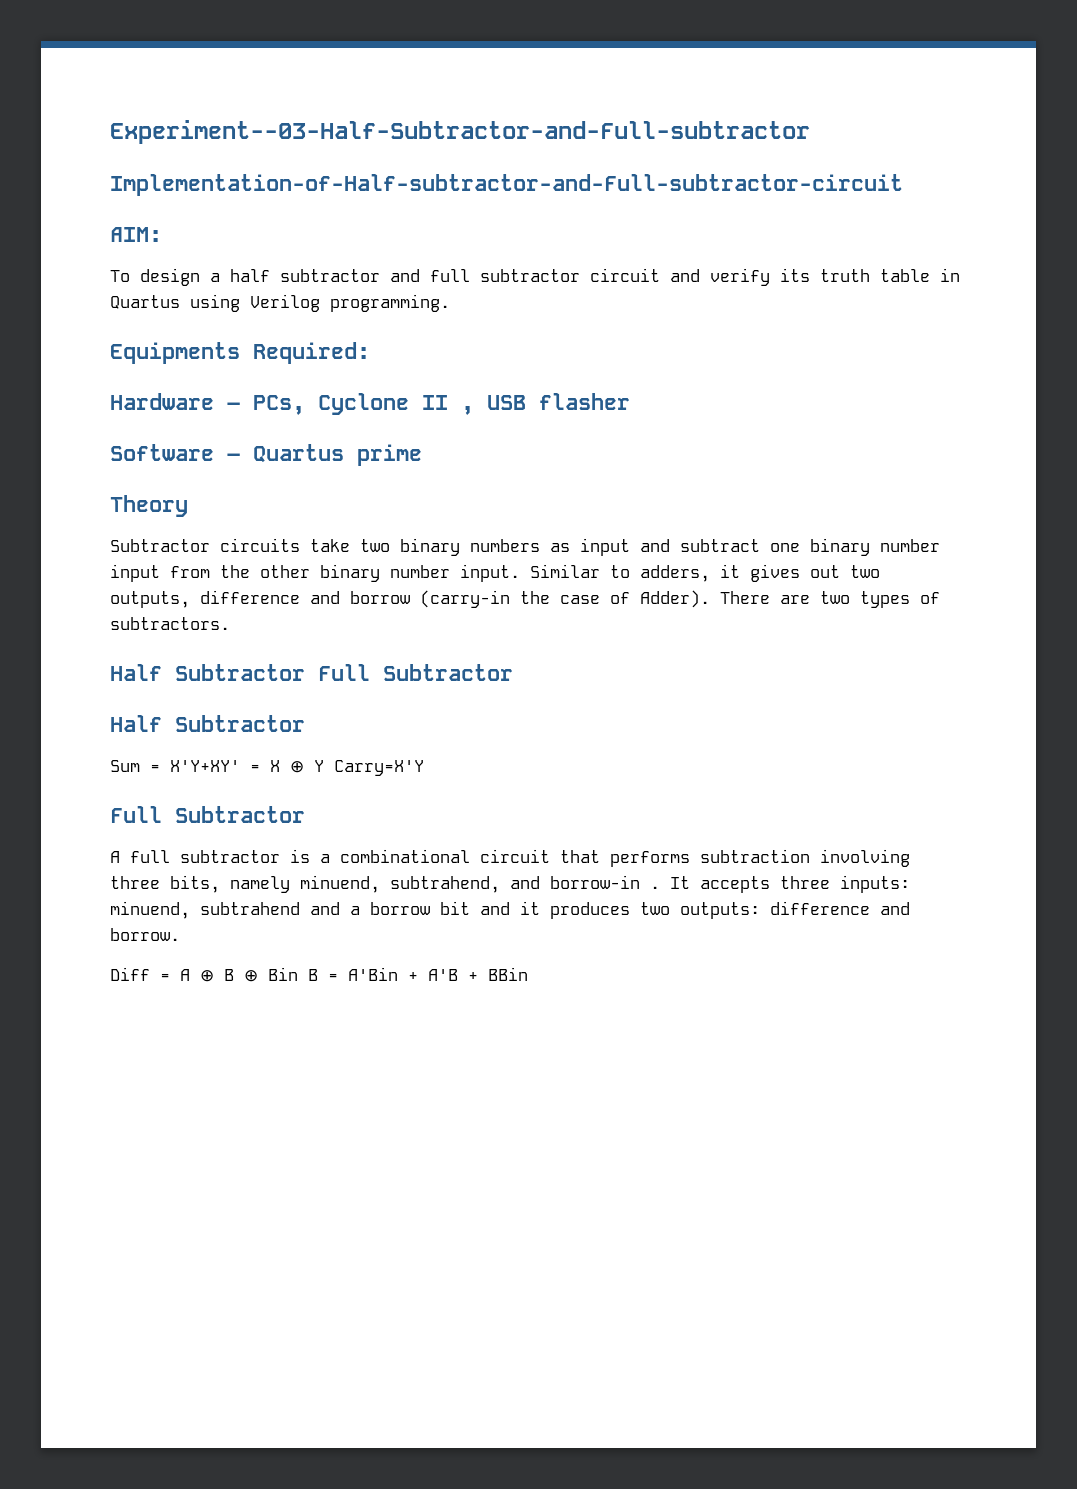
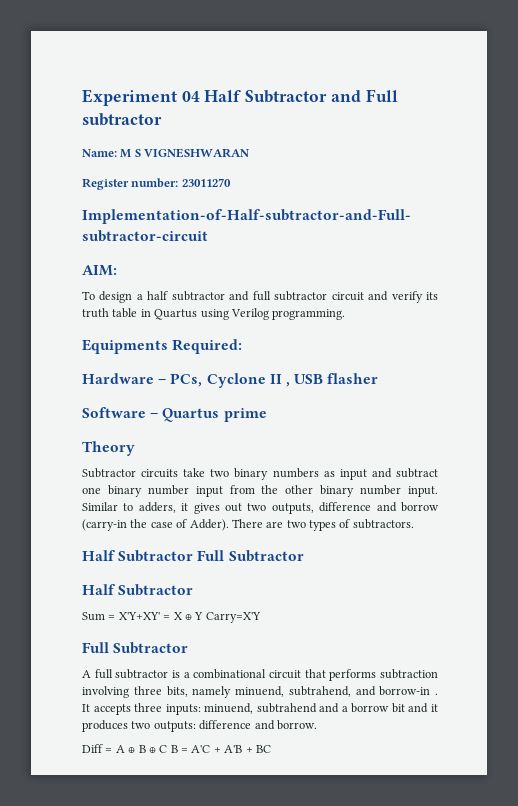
[110,120,810,144] Experiment--03-Half-Subtractor-and-Full-subtractor -> [82,89,398,106] [82,113,162,126] [82,148,250,158] [82,178,231,190] Experiment 04 Half Subtractor and Full subtractor // Name: M S VIGNESHWARAN // Register number: 23011270
[268,967,298,981] Bin -> [159,745,168,753] C
[348,967,398,981] A'Bin -> [191,745,211,753] A'C
[488,967,528,981] BBin -> [255,745,271,753] BC

